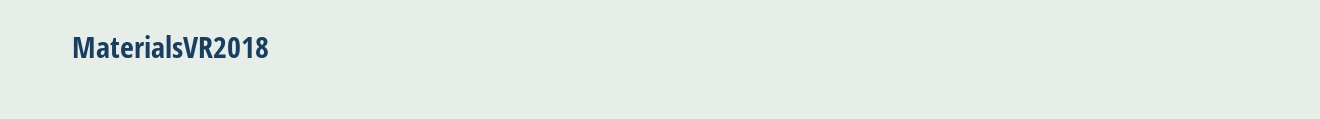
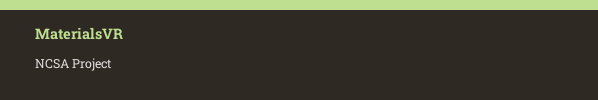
[72,35,269,58] MaterialsVR2018 -> [35,27,123,40] [35,58,113,71] MaterialsVR // NCSA Project

